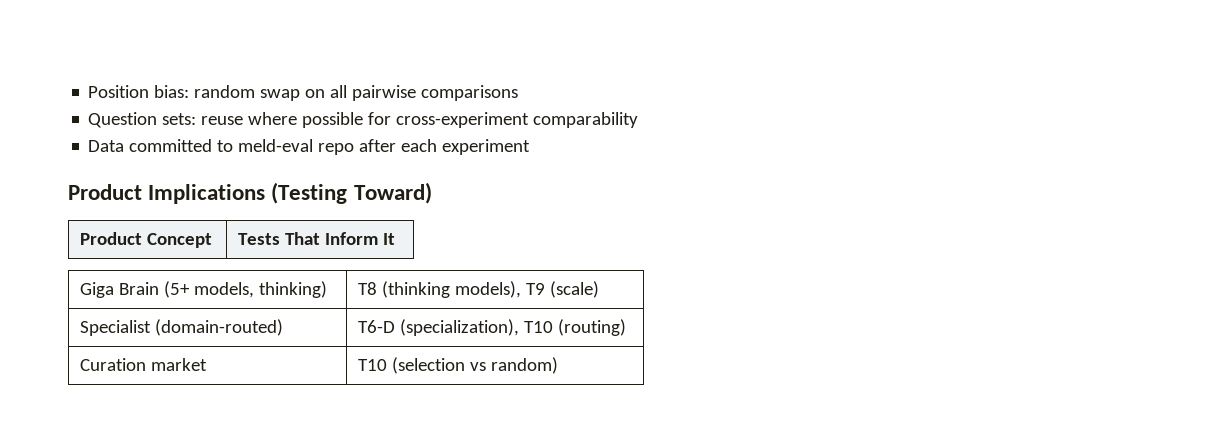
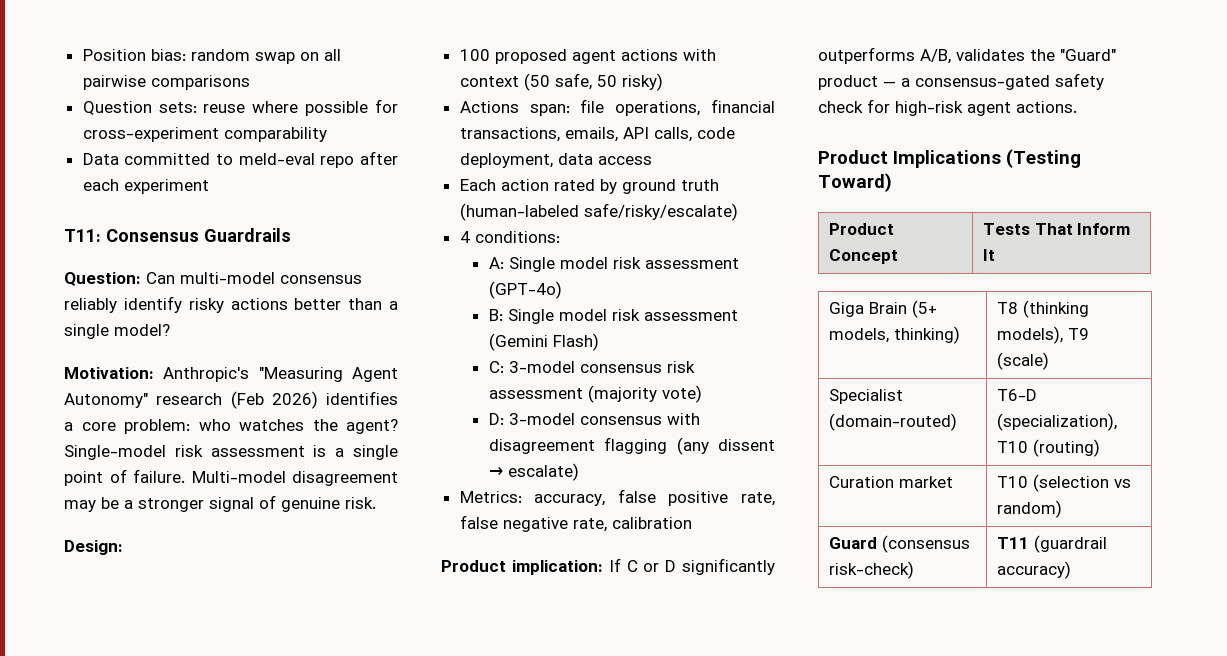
(531, 147) none -> [64,228,291,242] [64,272,362,286] [64,296,398,313] [64,324,170,339] [64,367,398,382] [64,391,398,409] [64,419,398,434] [64,445,399,460] [64,469,398,486] [64,495,376,512] [64,540,123,555] [459,49,716,64] [459,73,663,91] [459,99,775,116] [459,127,735,142] [459,153,652,168] [459,179,719,194] [459,203,738,221] [459,231,560,243] [488,257,739,272] [488,281,562,299] [488,309,738,324] [488,333,599,351] [488,361,695,373] [488,385,702,403] [488,413,700,425] [488,437,775,455] [488,463,579,481] [459,489,775,506] [459,515,692,532] [441,558,775,575] [818,47,1116,64] [818,73,1104,90] [818,99,1077,116] // T11: Consensus Guardrails // Question: Can multi-model consensus reliably identify risky actions better than a single model? // Motivation: Anthropic's "Measuring Agent Autonomy" research (Feb 2026) identifies a core problem: who watches the agent? Single-model risk assessment is a single point of failure. Multi-model disagreement may be a stronger signal of genuine risk. // Design: // 100 proposed agent actions with context (50 safe, 50 risky) // Actions span: file operations, financial transactions, emails, API calls, code deployment, data access // Each action rated by ground truth (human-labeled safe/risky/escalate) // 4 conditions: // A: Single model risk assessment (GPT-4o) // B: Single model risk assessment (Gemini Flash) // C: 3-model consensus risk assessment (majority vote) // D: 3-model consensus with disagreement flagging (any dissent → escalate) // Metrics: accuracy, false positive rate, false negative rate, calibration // Product implication: If C or D significantly outperforms A/B, validates the "Guard" product — a consensus-gated safety check for high-risk agent actions.
(559, 365) none -> [829,535,971,553] [829,561,915,579] [997,535,1108,553] [997,561,1072,579] // Guard (consensus risk-check) | T11 (guardrail accuracy)

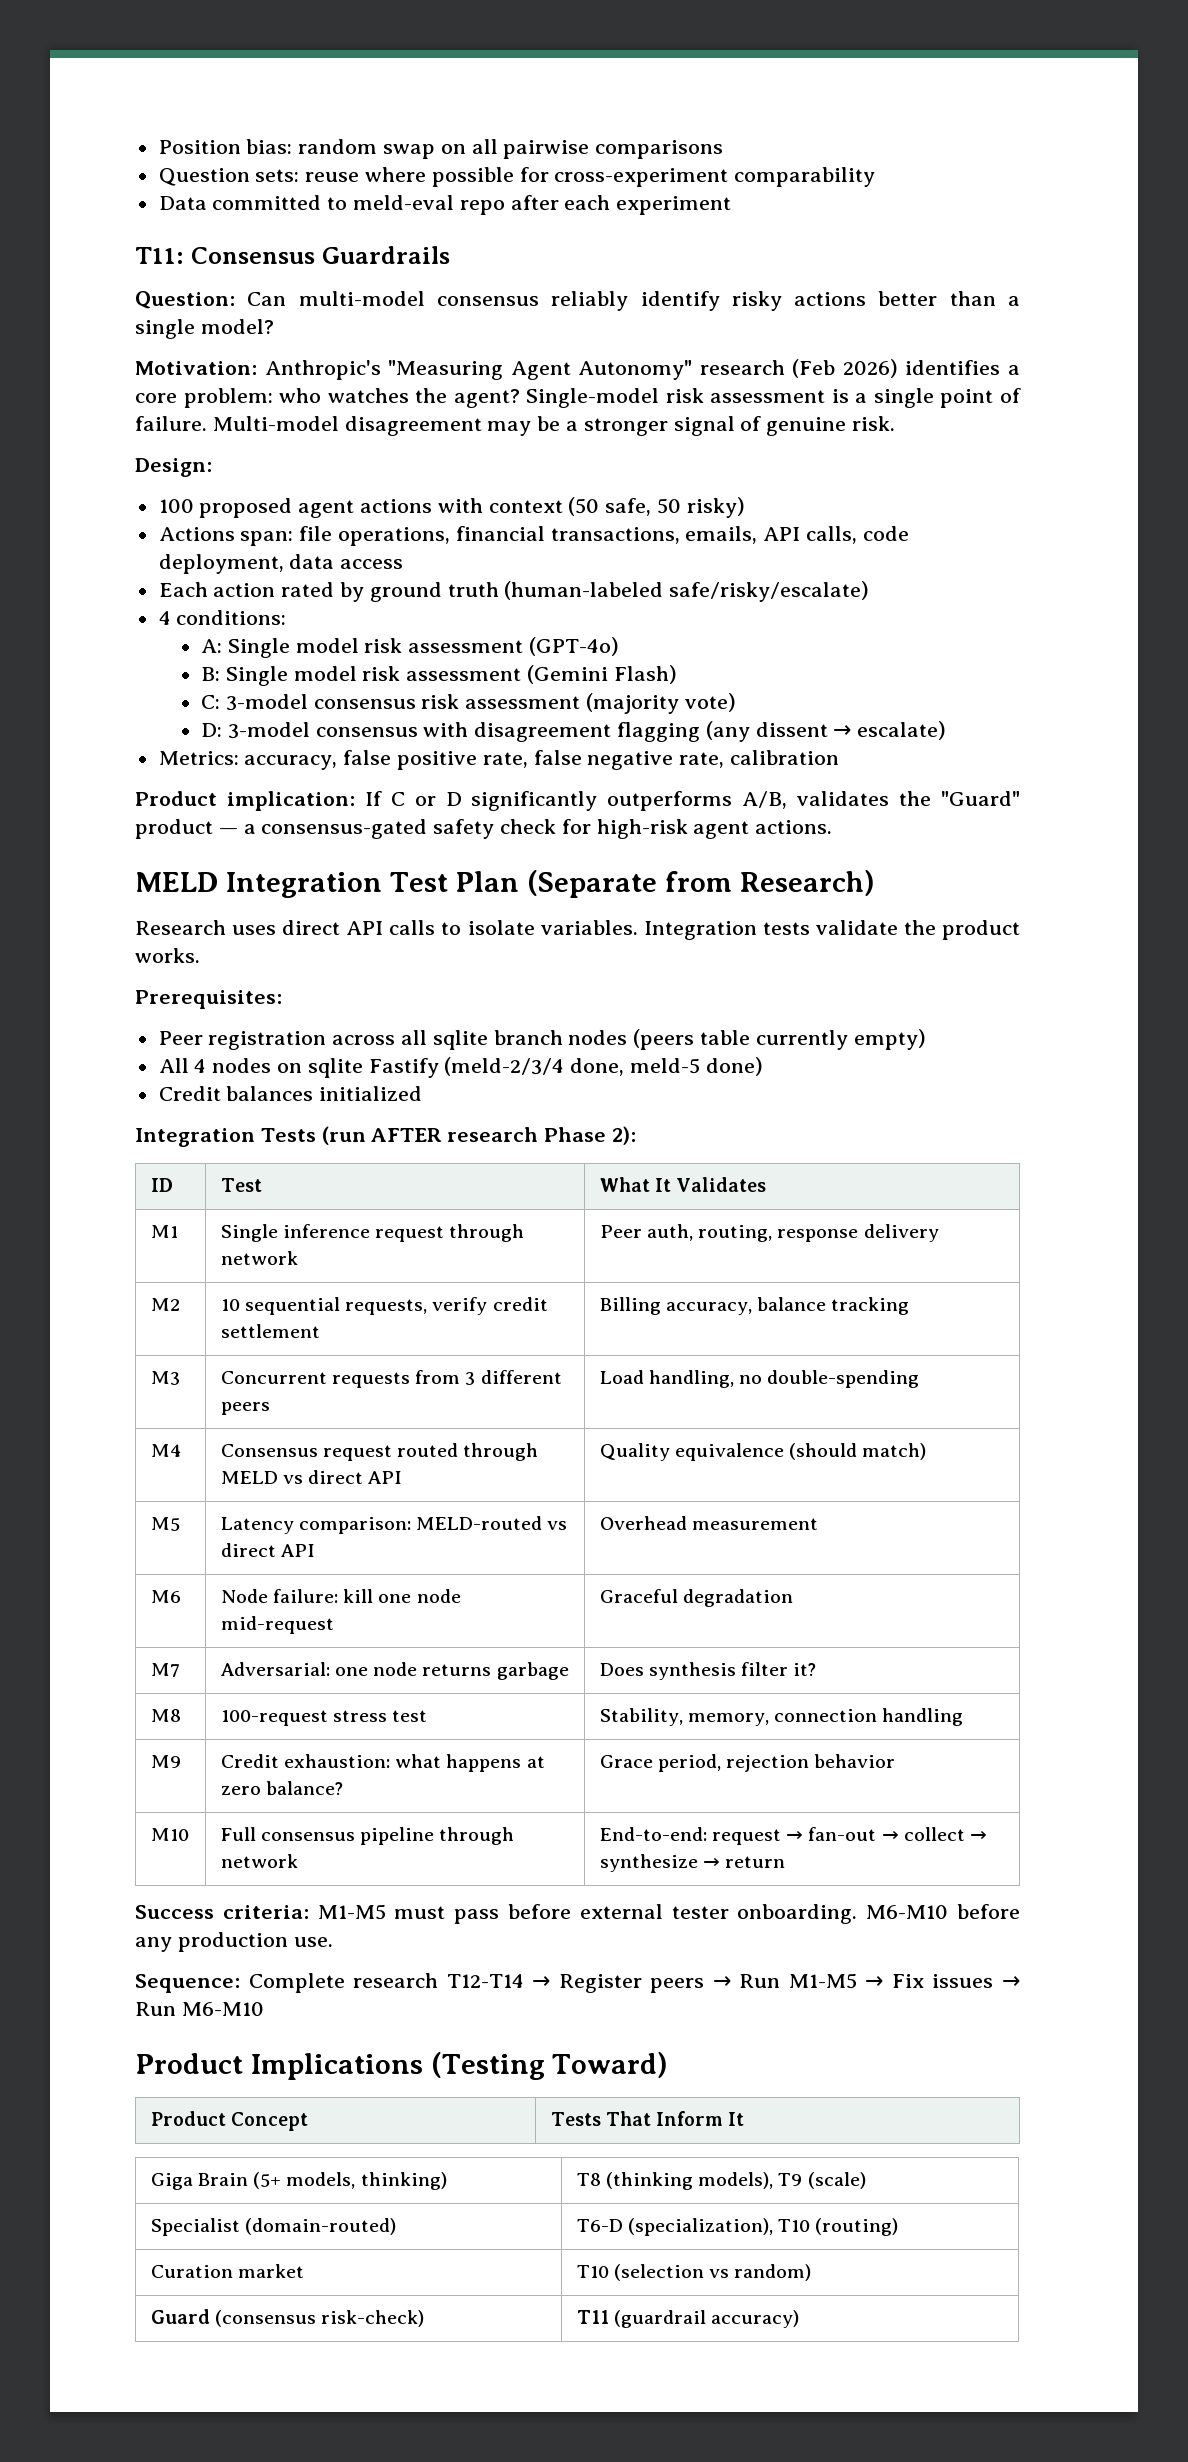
(1077, 107) none -> [135,870,875,898] [135,920,1020,940] [135,948,200,963] [135,990,282,1009] [158,1029,926,1050] [158,1057,763,1078] [158,1086,423,1101] [135,1126,636,1147] [150,1178,173,1192] [220,1178,262,1192] [599,1177,767,1192] [150,1225,178,1238] [220,1224,525,1242] [220,1251,298,1265] [599,1224,939,1242] [150,1298,180,1311] [220,1297,548,1315] [220,1324,320,1338] [599,1297,910,1315] [150,1371,180,1385] [220,1370,562,1388] [220,1402,270,1415] [599,1370,920,1388] [150,1444,182,1457] [220,1443,539,1461] [220,1470,403,1484] [599,1443,927,1461] [150,1517,180,1531] [220,1516,568,1534] [220,1543,315,1557] [599,1516,818,1530] [150,1590,181,1603] [220,1589,461,1603] [220,1616,334,1634] [599,1589,793,1607] [150,1663,180,1677] [220,1662,569,1680] [599,1662,817,1680] [150,1709,181,1722] [220,1710,428,1726] [599,1708,964,1726] [150,1755,181,1768] [220,1754,545,1772] [220,1781,343,1795] [599,1754,896,1772] [150,1828,189,1841] [220,1827,515,1845] [220,1854,298,1868] [599,1827,988,1845] [599,1854,786,1872] [135,1904,1020,1924] [135,1932,333,1952] [135,1973,1020,1993] [135,2002,264,2016] // MELD Integration Test Plan (Separate from Research) // Research uses direct API calls to isolate variables. Integration tests validate the product works. // Prerequisites: // Peer registration across all sqlite branch nodes (peers table currently empty) // All 4 nodes on sqlite Fastify (meld-2/3/4 done, meld-5 done) // Credit balances initialized // Integration Tests (run AFTER research Phase 2): // ID | Test | What It Validates // M1 | Single inference request through network | Peer auth, routing, response delivery // M2 | 10 sequential requests, verify credit settlement | Billing accuracy, balance tracking // M3 | Concurrent requests from 3 different peers | Load handling, no double-spending // M4 | Consensus request routed through MELD vs direct API | Quality equivalence (should match) // M5 | Latency comparison: MELD-routed vs direct API | Overhead measurement // M6 | Node failure: kill one node mid-request | Graceful degradation // M7 | Adversarial: one node returns garbage | Does synthesis filter it? // M8 | 100-request stress test | Stability, memory, connection handling // M9 | Credit exhaustion: what happens at zero balance? | Grace period, rejection behavior // M10 | Full consensus pipeline through network | End-to-end: request → fan-out → collect → synthesize → return // Success criteria: M1-M5 must pass before external tester onboarding. M6-M10 before any production use. // Sequence: Complete research T12-T14 → Register peers → Run M1-M5 → Fix issues → Run M6-M10

